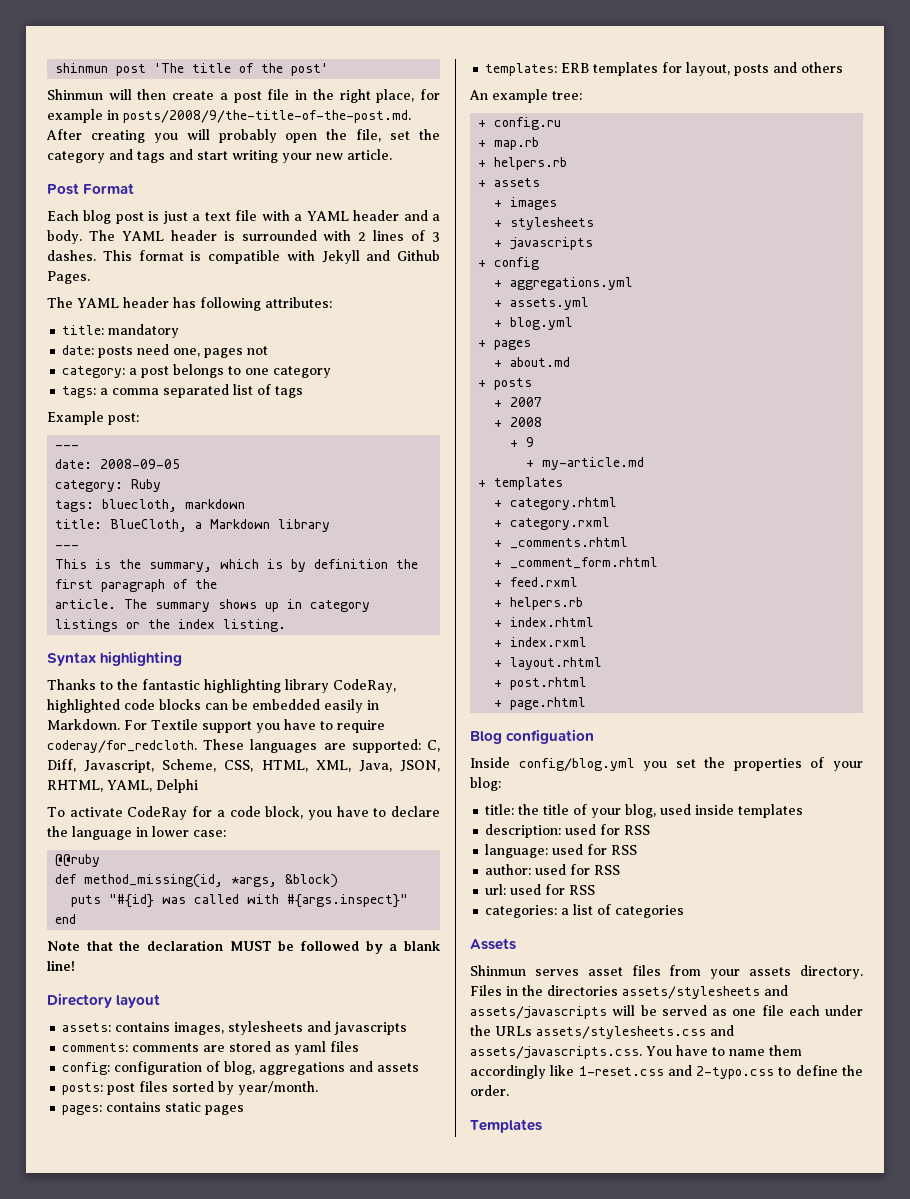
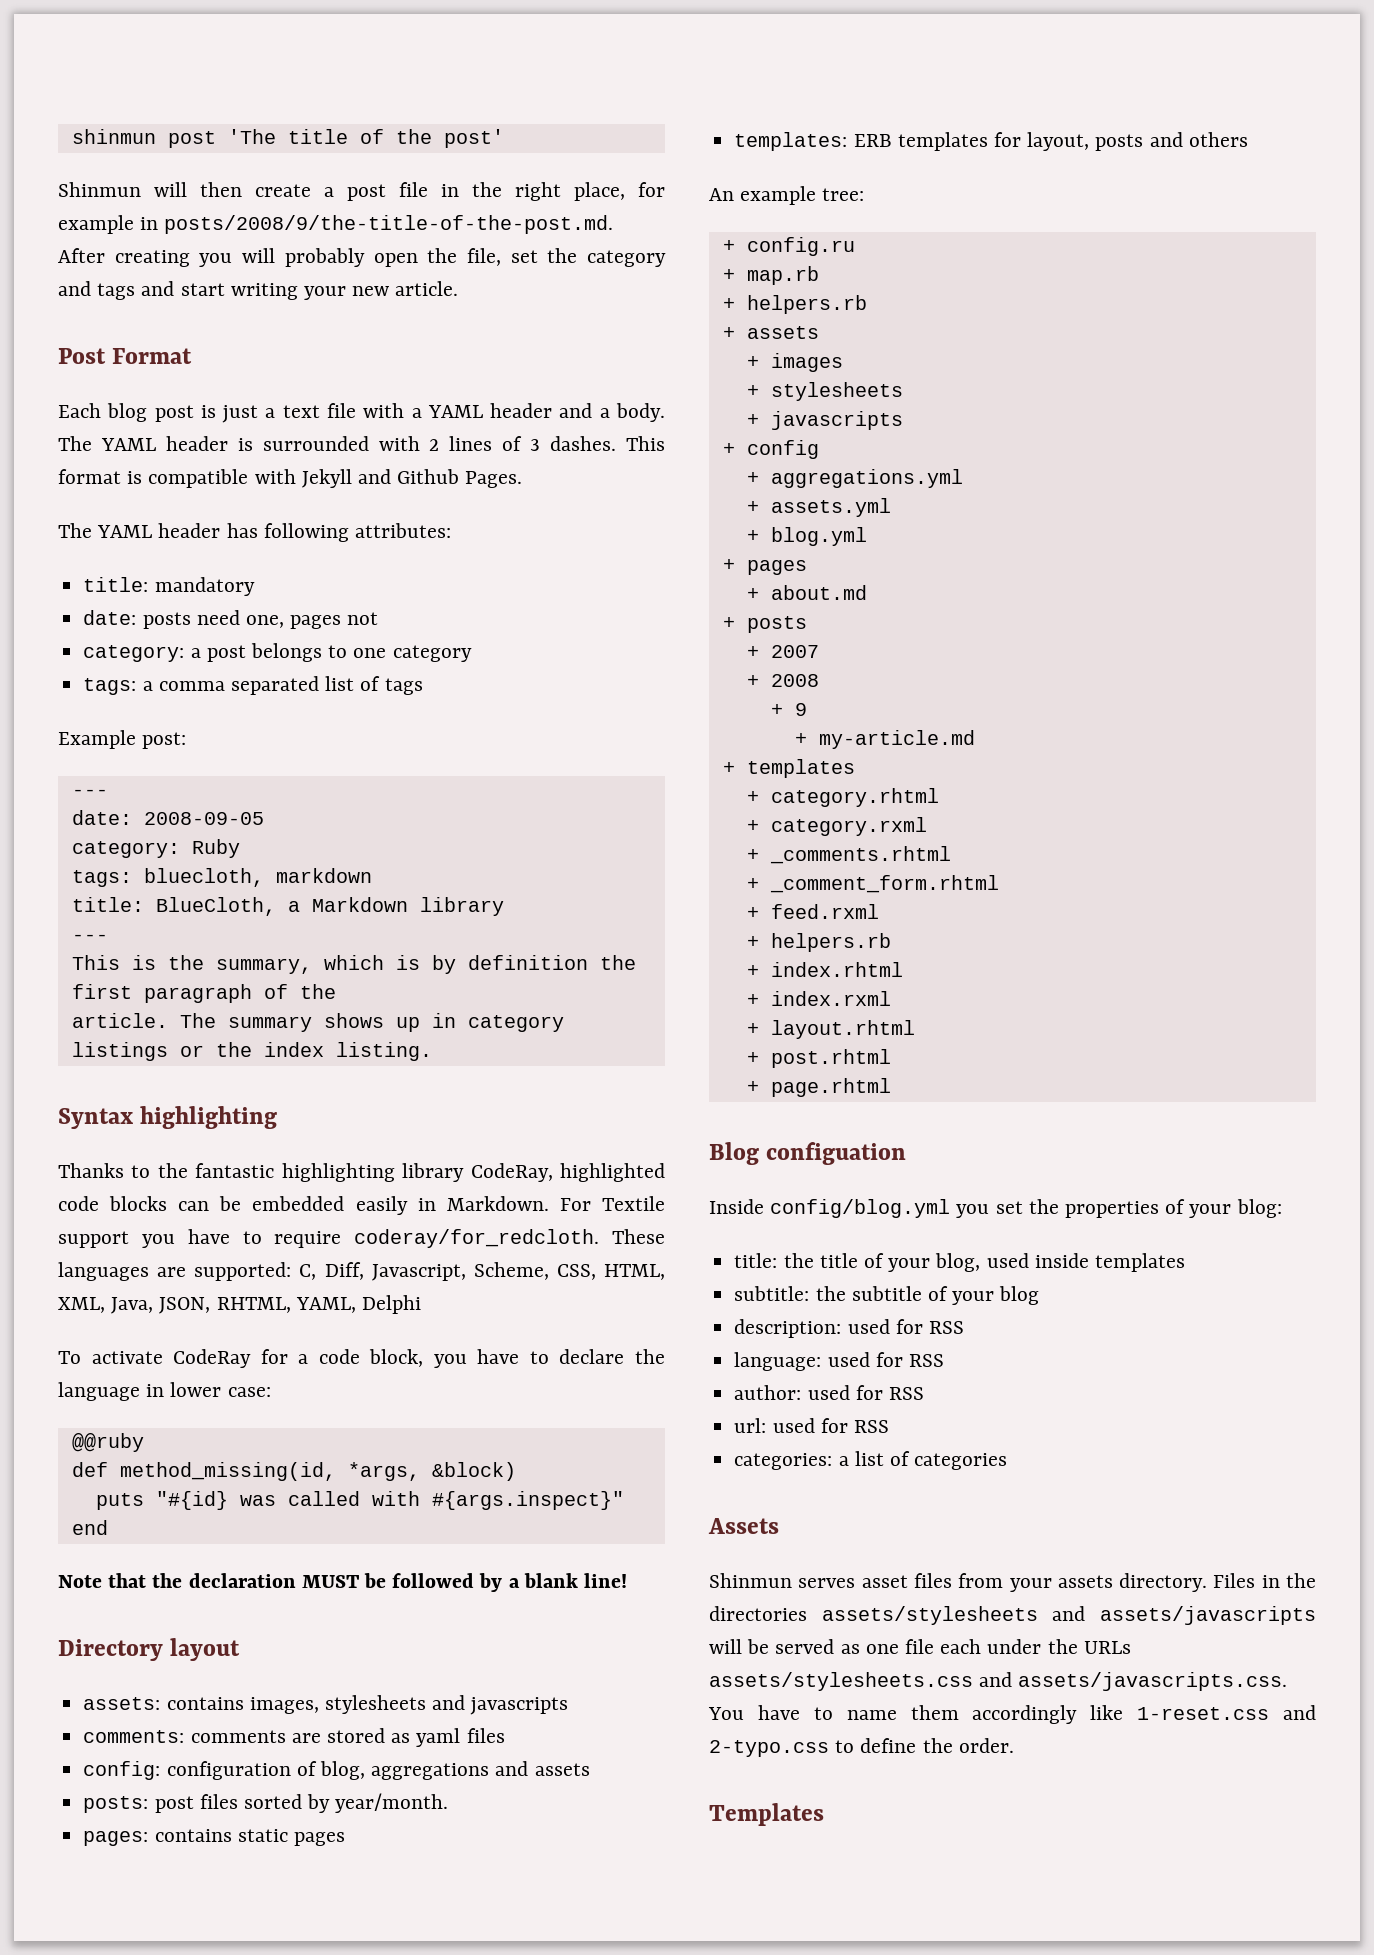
(804, 811) none -> [734,1286,1040,1305] // subtitle: the subtitle of your blog

